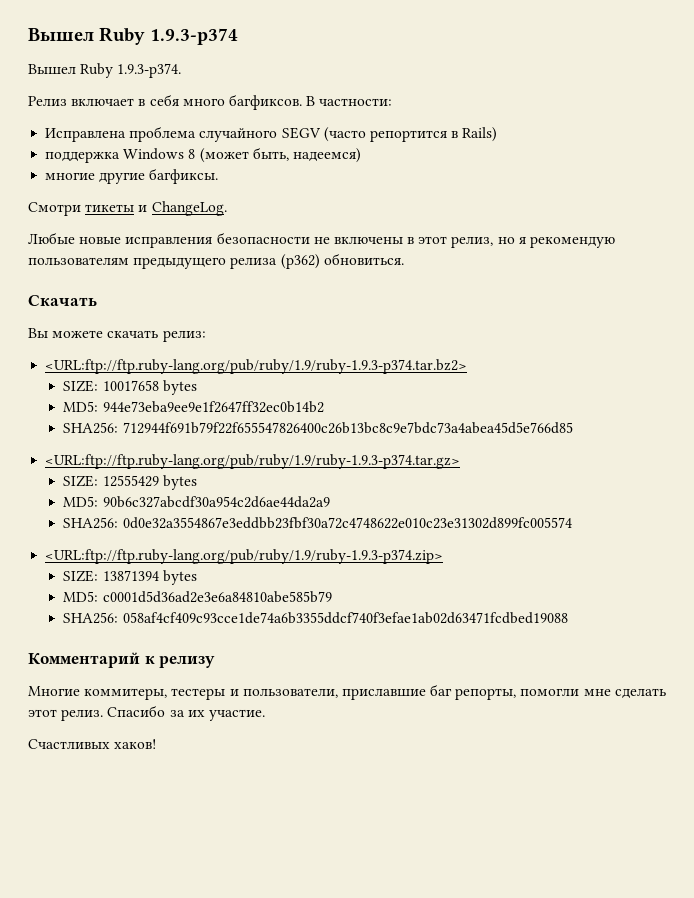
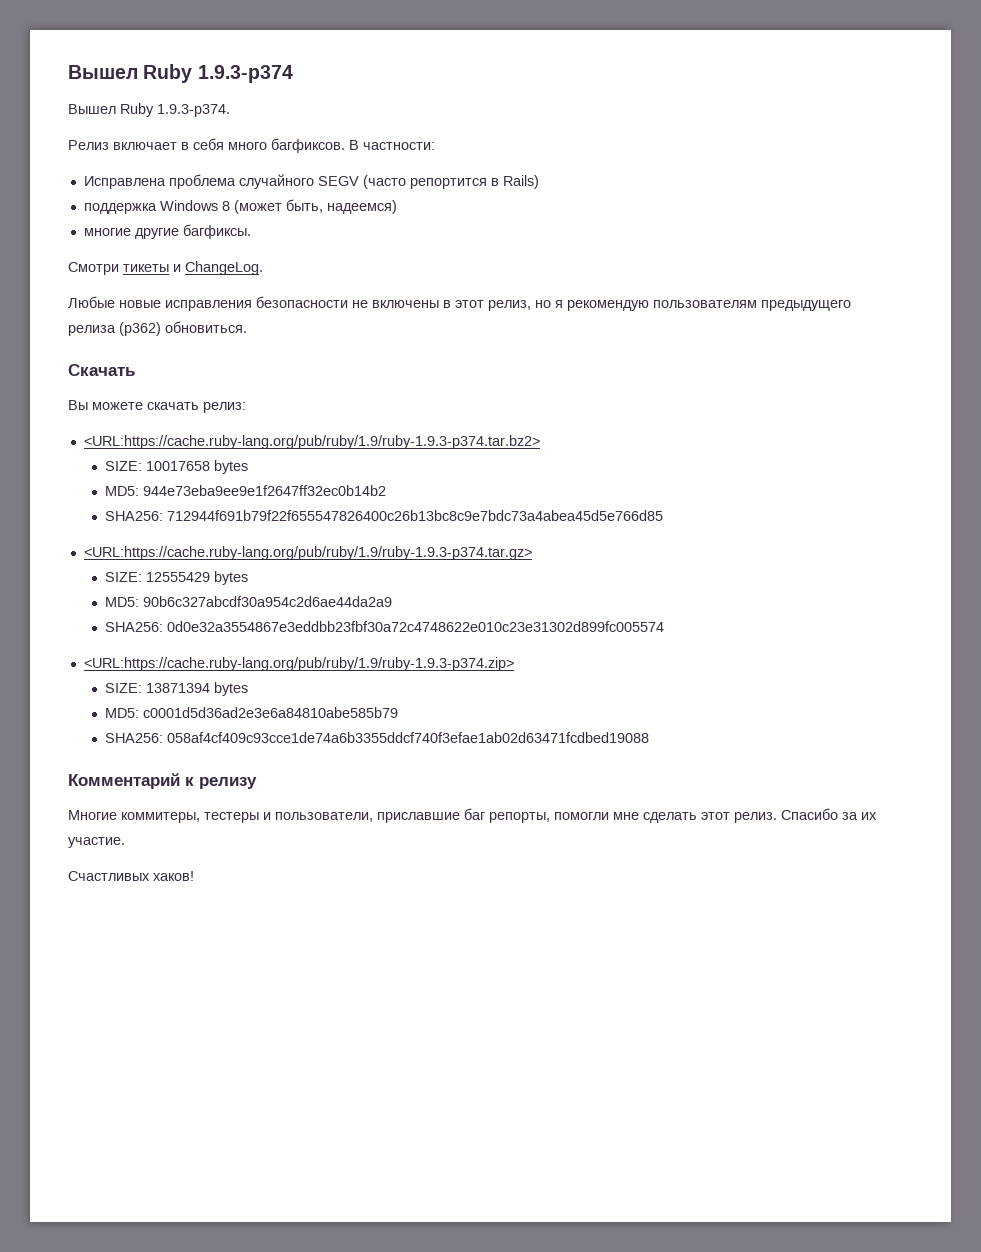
[45,359,468,374] <URL:ftp://ftp.ruby-lang.org/pub/ruby/1.9/ruby-1.9.3-p374.tar.bz2> -> [83,435,540,449] <URL:https://cache.ruby-lang.org/pub/ruby/1.9/ruby-1.9.3-p374.tar.bz2>
[45,454,461,469] <URL:ftp://ftp.ruby-lang.org/pub/ruby/1.9/ruby-1.9.3-p374.tar.gz> -> [83,546,532,560] <URL:https://cache.ruby-lang.org/pub/ruby/1.9/ruby-1.9.3-p374.tar.gz>
[45,549,444,564] <URL:ftp://ftp.ruby-lang.org/pub/ruby/1.9/ruby-1.9.3-p374.zip> -> [83,657,514,671] <URL:https://cache.ruby-lang.org/pub/ruby/1.9/ruby-1.9.3-p374.zip>

